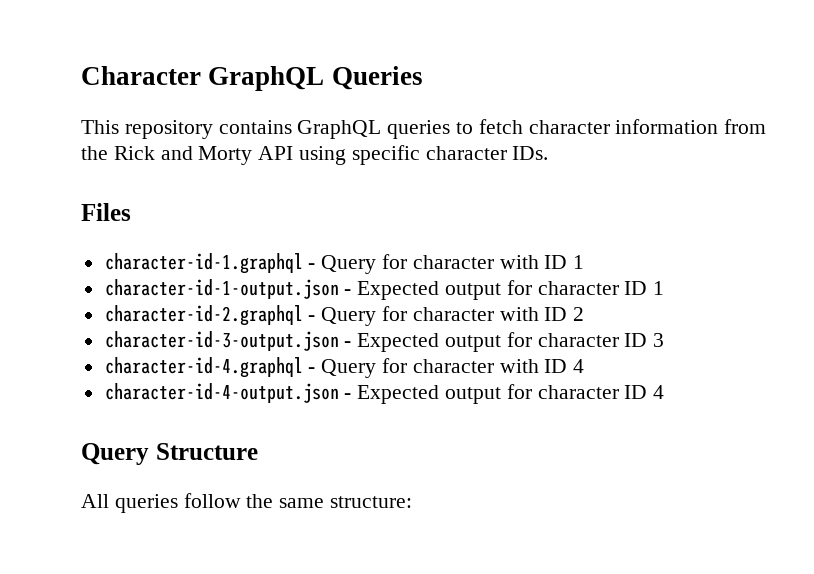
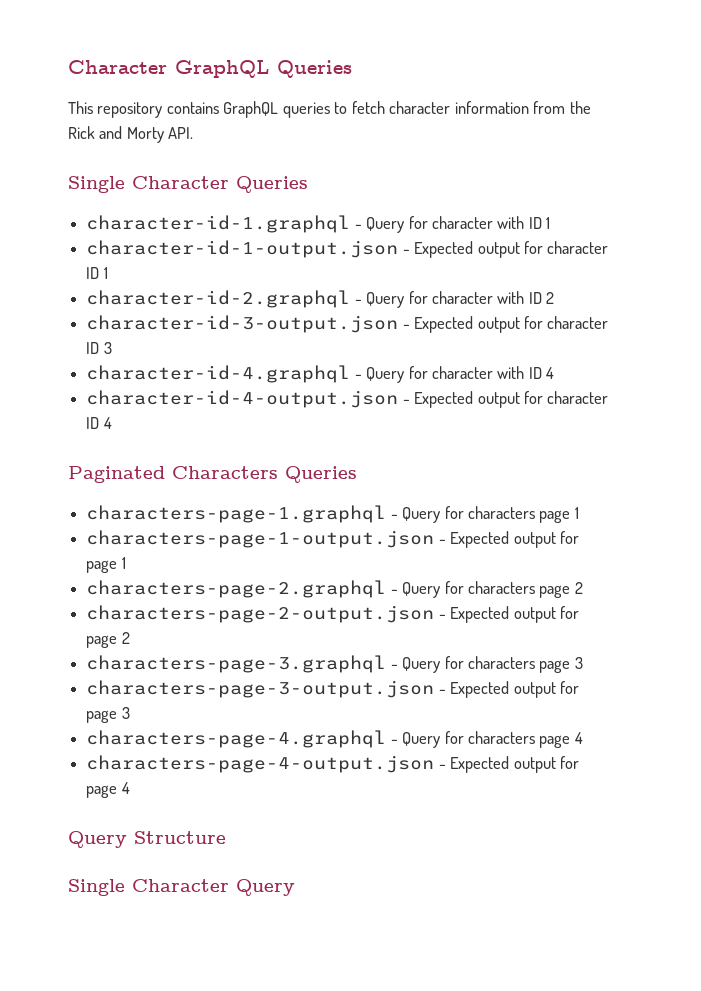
[258,145,549,165] [81,203,131,221] API using specific character IDs. // Files -> [168,127,194,139] [68,176,308,193] API. // Single Character Queries
[81,443,258,465] [81,493,413,513] Query Structure // All queries follow the same structure: -> [68,466,357,483] [86,505,579,523] [86,530,579,548] [86,557,126,573] [86,580,583,598] [86,605,579,623] [86,632,130,648] [86,655,583,673] [86,680,579,698] [86,707,130,723] [86,730,583,748] [86,755,579,773] [86,782,130,798] [68,831,226,848] [68,879,295,896] Paginated Characters Queries // characters-page-1.graphql - Query for characters page 1 // characters-page-1-output.json - Expected output for page 1 // characters-page-2.graphql - Query for characters page 2 // characters-page-2-output.json - Expected output for page 2 // characters-page-3.graphql - Query for characters page 3 // characters-page-3-output.json - Expected output for page 3 // characters-page-4.graphql - Query for characters page 4 // characters-page-4-output.json - Expected output for page 4 // Query Structure // Single Character Query

